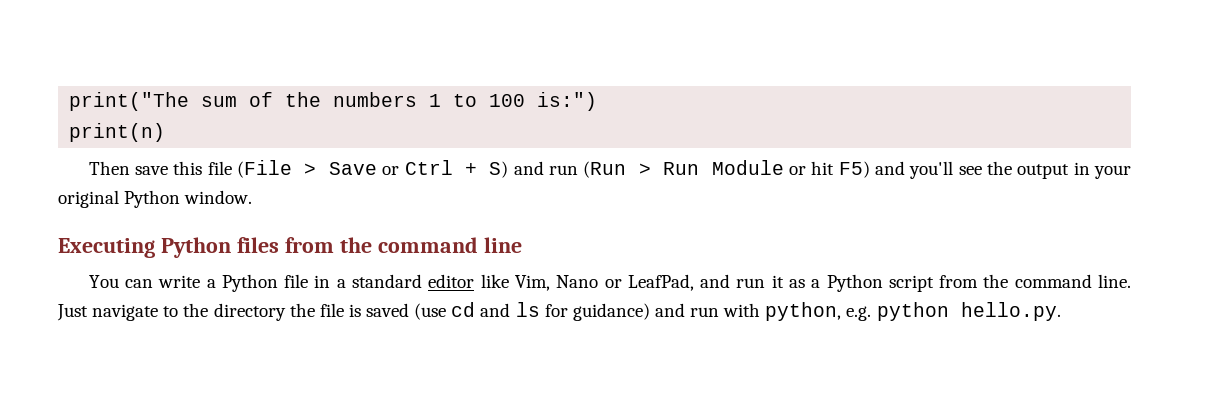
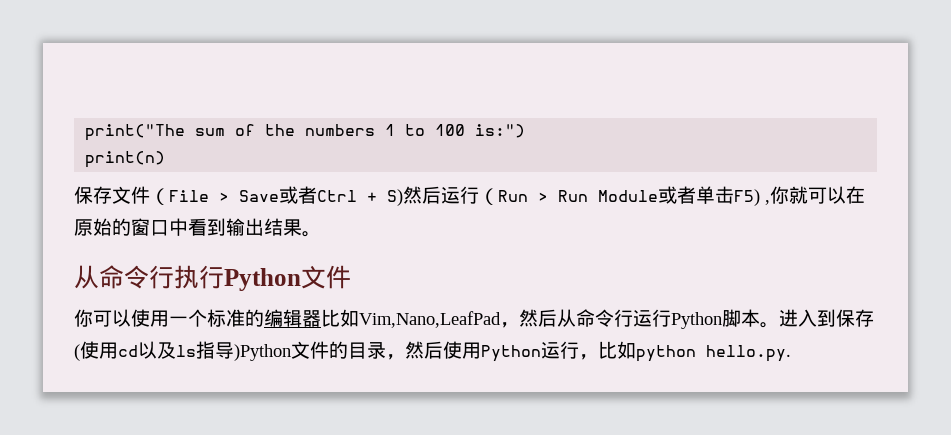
[88,160,292,178] Then save this file (File -> [74,186,209,205] 保存文件（File
[382,166,400,175] or -> [279,186,317,204] 或者
[513,160,1132,179] [58,190,253,208] [58,237,522,258] [88,274,1132,292] [57,302,872,321] and run (Run > Run Module or hit F5) and you'll see the output in your original Python window. // Executing Python files from the command line // You can write a Python file in a standard editor like Vim, Nano or LeafPad, and run it as a Python script from the command line. Just navigate to the directory the file is saved (use cd and ls for guidance) and run with python, e.g. -> [403,186,865,206] [74,218,321,237] [74,265,351,291] [74,309,874,329] [74,341,636,362] 然后运行（Run > Run Module或者单击F5) ,你就可以在原始的窗口中看到输出结果。 // 从命令行执行Python文件 // 你可以使用一个标准的编辑器比如Vim,Nano,LeafPad，然后从命令行运行Python脚本。进入到保存(使用cd以及ls指导)Python文件的目录，然后使用Python运行，比如

